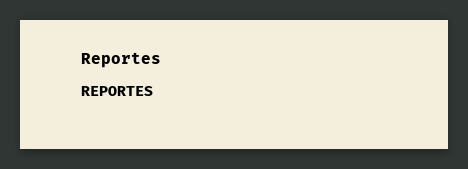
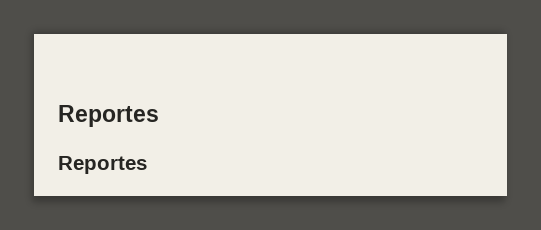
[81,86,153,96] REPORTES -> [58,156,147,174] Reportes

